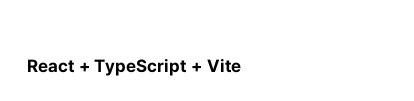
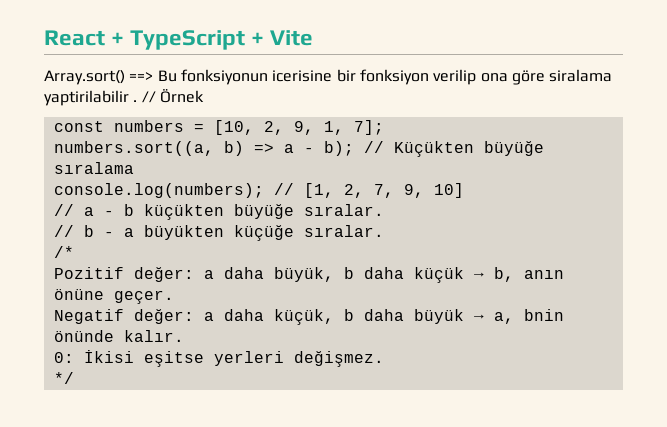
(241, 65) none -> [44,69,613,85] [44,89,204,106] [53,120,384,135] [53,141,544,157] [53,162,134,174] [53,183,464,198] [53,204,384,220] [53,225,384,241] [53,246,74,258] [53,267,564,283] [53,289,174,304] [53,309,564,325] [53,330,184,342] [53,350,384,367] [53,372,74,384] // Array.sort() ==> Bu fonksiyonun icerisine bir fonksiyon verilip ona göre siralama yaptirilabilir . // Örnek // const numbers = [10, 2, 9, 1, 7]; // numbers.sort((a, b) => a - b); // Küçükten büyüğe sıralama // console.log(numbers); // [1, 2, 7, 9, 10] // // a - b küçükten büyüğe sıralar. // // b - a büyükten küçüğe sıralar. // /* // Pozitif değer: a daha büyük, b daha küçük → b, anın önüne geçer. // Negatif değer: a daha küçük, b daha büyük → a, bnin önünde kalır. // 0: İkisi eşitse yerleri değişmez. // */

